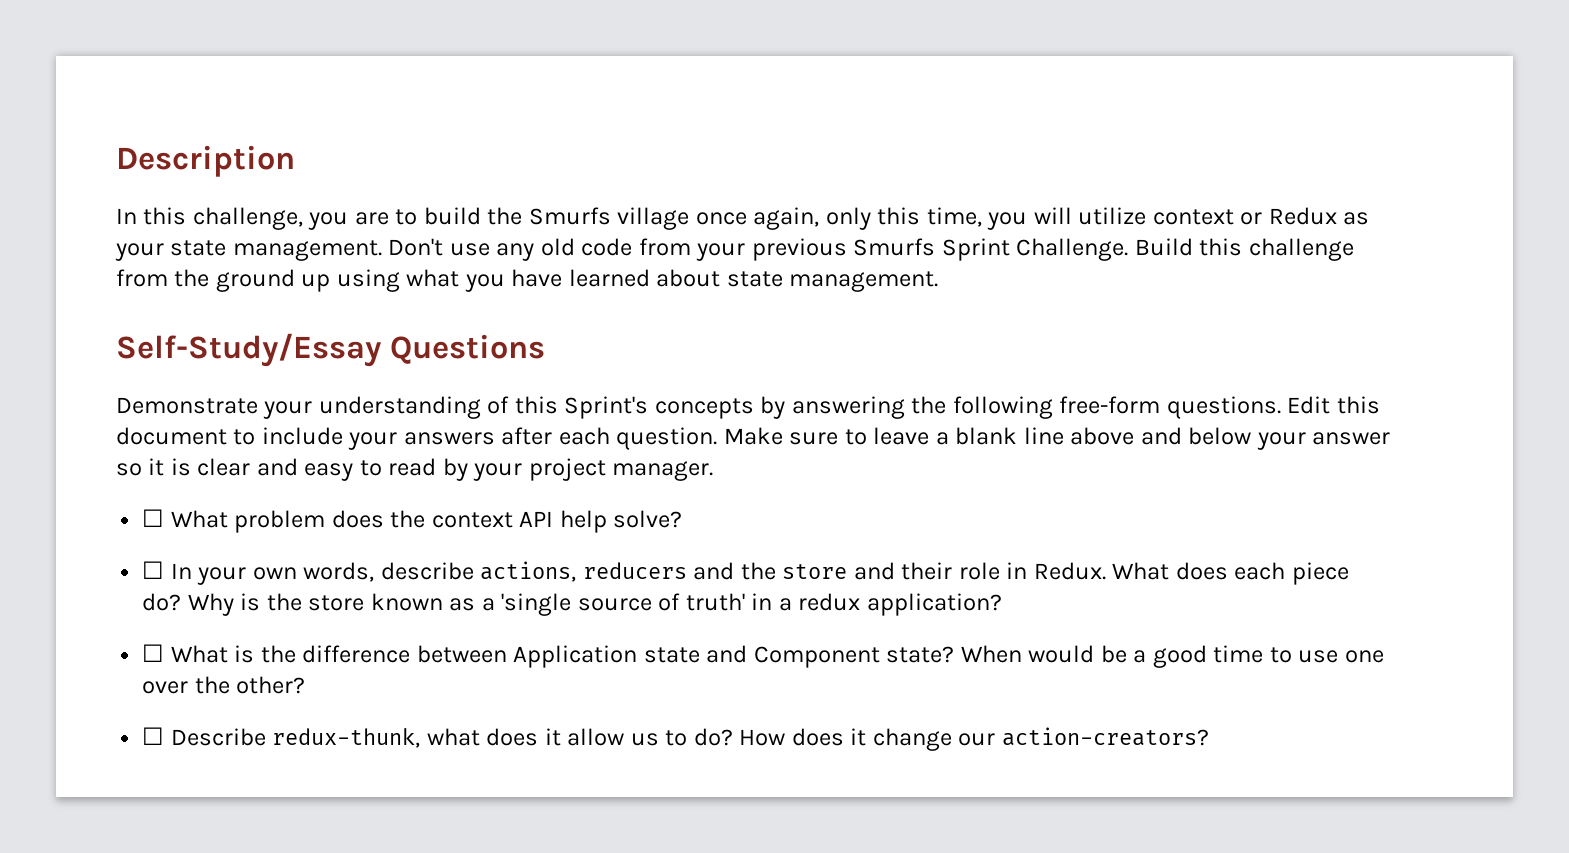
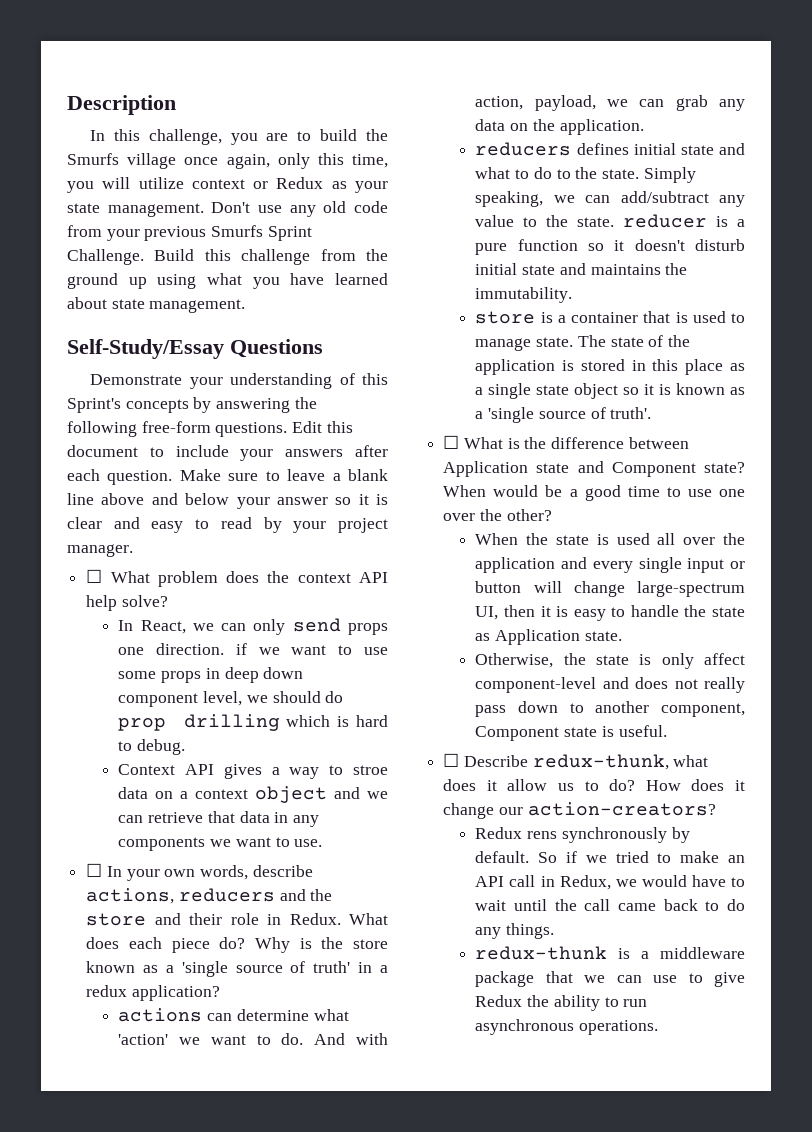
(683, 519) none -> [118,618,388,635] [118,643,389,655] [118,667,304,683] [118,691,344,707] [118,714,388,731] [118,739,186,755] [118,764,389,779] [118,786,388,803] [118,811,320,827] [118,837,323,851] // In React, we can only send props one direction. if we want to use some props in deep down component level, we should do prop drilling which is hard to debug. // Context API gives a way to stroe data on a context object and we can retrieve that data in any components we want to use.
(1002, 604) none -> [118,1008,349,1022] [118,1033,389,1045] [475,95,745,111] [475,119,644,135] [475,142,745,156] [475,167,696,183] [475,191,745,207] [475,214,745,228] [475,239,745,255] [475,263,688,275] [475,287,573,303] [475,311,746,324] [475,335,691,351] [475,359,745,375] [475,383,745,399] [475,407,652,423] // actions can determine what 'action' we want to do. And with action, payload, we can grab any data on the application. // reducers defines initial state and what to do to the state. Simply speaking, we can add/subtract any value to the state. reducer is a pure function so it doesn't disturb initial state and maintains the immutability. // store is a container that is used to manage state. The state of the application is stored in this place as a single state object so it is known as a 'single source of truth'.
(306, 685) none -> [475,533,745,545] [475,557,745,573] [475,581,745,597] [475,605,745,621] [475,629,622,645] [475,653,745,669] [475,677,745,693] [475,701,745,717] [475,725,667,741] // When the state is used all over the application and every single input or button will change large-spectrum UI, then it is easy to handle the state as Application state. // Otherwise, the state is only affect component-level and does not really pass down to another component, Component state is useful.
(1209, 736) none -> [475,827,690,843] [475,851,745,863] [475,875,745,890] [475,899,745,911] [475,923,555,939] [475,946,745,960] [475,971,745,987] [475,995,648,1011] [475,1019,659,1035] // Redux rens synchronously by default. So if we tried to make an API call in Redux, we would have to wait until the call came back to do any things. // redux-thunk is a middleware package that we can use to give Redux the ability to run asynchronous operations.

